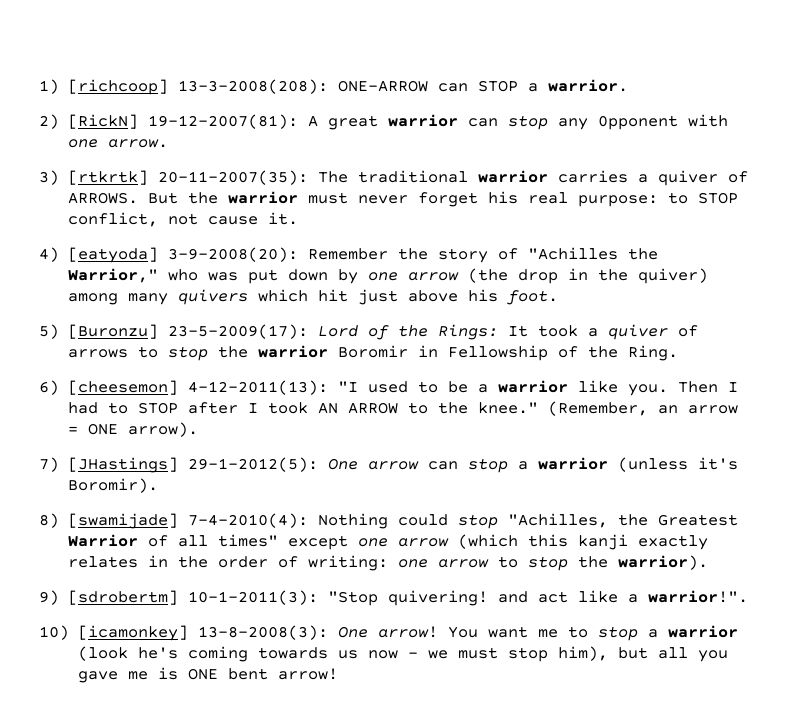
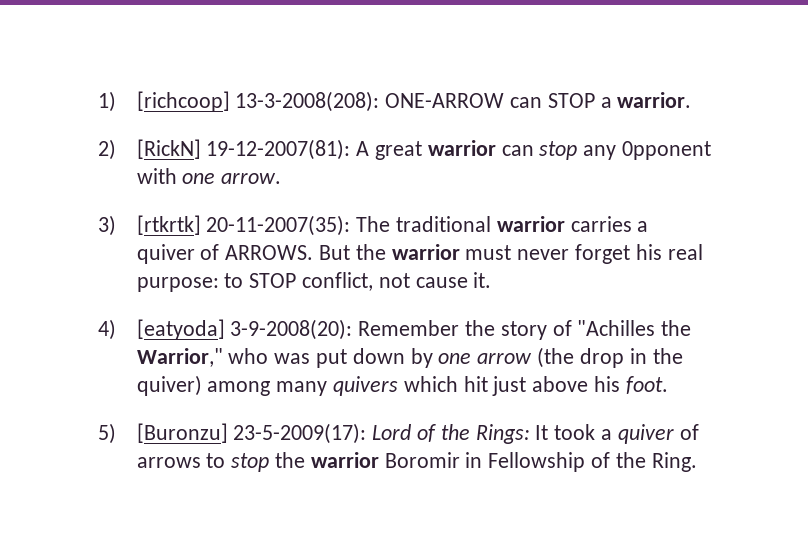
[39,380,738,396] [67,401,738,416] [67,422,198,437] [39,457,738,473] [67,478,158,493] [39,513,738,529] [67,534,708,550] [67,555,708,571] [39,590,748,606] [39,625,738,641] [77,646,728,662] [77,667,338,683] // 6) [cheesemon] 4-12-2011(13): "I used to be a warrior like you. Then I had to STOP after I took AN ARROW to the knee." (Remember, an arrow = ONE arrow). // 7) [JHastings] 29-1-2012(5): One arrow can stop a warrior (unless it's Boromir). // 8) [swamijade] 7-4-2010(4): Nothing could stop "Achilles, the Greatest Warrior of all times" except one arrow (which this kanji exactly relates in the order of writing: one arrow to stop the warrior). // 9) [sdrobertm] 10-1-2011(3): "Stop quivering! and act like a warrior!". // 10) [icamonkey] 13-8-2008(3): One arrow! You want me to stop a warrior (look he's coming towards us now - we must stop him), but all you gave me is ONE bent arrow! -> (697, 462) none

